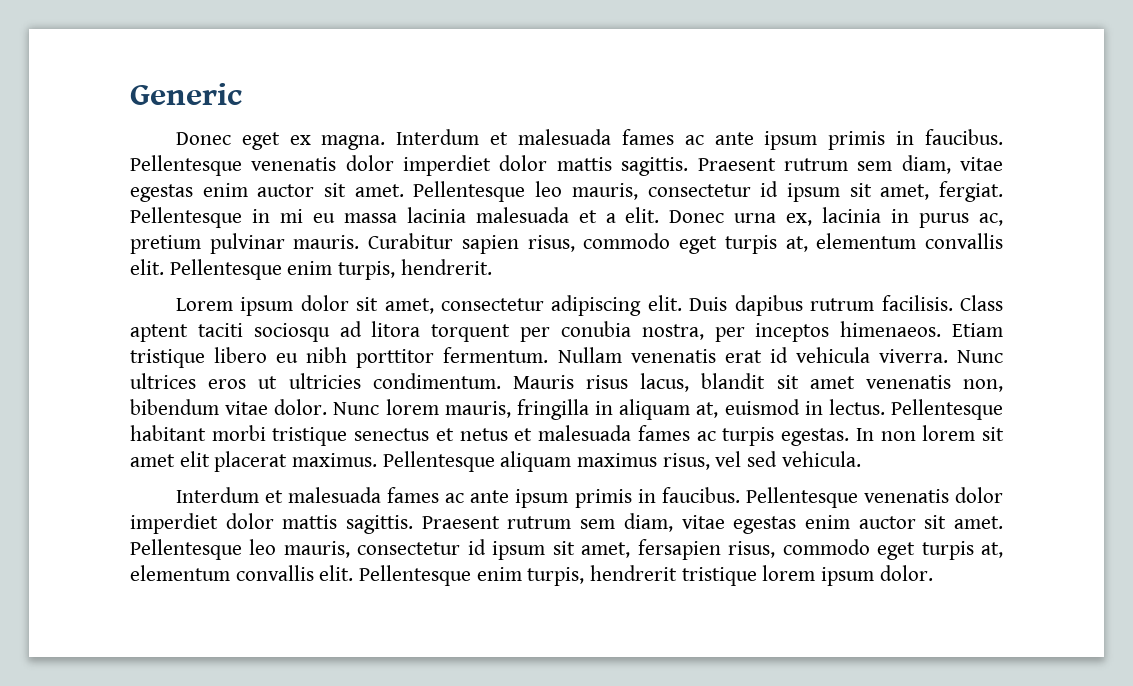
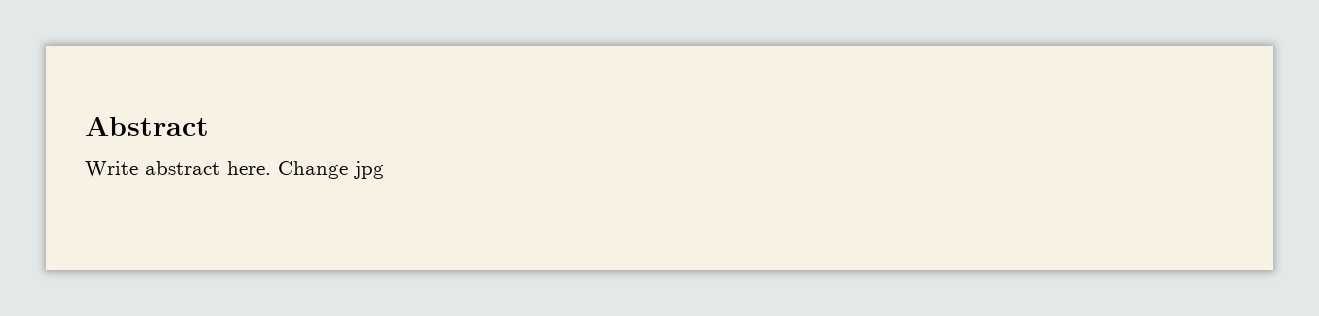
[130,83,242,105] [175,129,1003,150] [130,155,1004,176] [130,181,1004,202] [130,207,1003,228] [130,233,1004,254] [130,259,492,280] [175,295,1003,316] [130,321,1004,342] [130,347,1004,368] [130,373,1003,392] [130,399,1004,420] [130,425,1005,446] [130,451,861,472] [175,487,1004,508] [130,513,1004,534] [130,539,1003,560] [130,565,933,586] Generic // Donec eget ex magna. Interdum et malesuada fames ac ante ipsum primis in faucibus. Pellentesque venenatis dolor imperdiet dolor mattis sagittis. Praesent rutrum sem diam, vitae egestas enim auctor sit amet. Pellentesque leo mauris, consectetur id ipsum sit amet, fergiat. Pellentesque in mi eu massa lacinia malesuada et a elit. Donec urna ex, lacinia in purus ac, pretium pulvinar mauris. Curabitur sapien risus, commodo eget turpis at, elementum convallis elit. Pellentesque enim turpis, hendrerit. // Lorem ipsum dolor sit amet, consectetur adipiscing elit. Duis dapibus rutrum facilisis. Class aptent taciti sociosqu ad litora torquent per conubia nostra, per inceptos himenaeos. Etiam tristique libero eu nibh porttitor fermentum. Nullam venenatis erat id vehicula viverra. Nunc ultrices eros ut ultricies condimentum. Mauris risus lacus, blandit sit amet venenatis non, bibendum vitae dolor. Nunc lorem mauris, fringilla in aliquam at, euismod in lectus. Pellentesque habitant morbi tristique senectus et netus et malesuada fames ac turpis egestas. In non lorem sit amet elit placerat maximus. Pellentesque aliquam maximus risus, vel sed vehicula. // Interdum et malesuada fames ac ante ipsum primis in faucibus. Pellentesque venenatis dolor imperdiet dolor mattis sagittis. Praesent rutrum sem diam, vitae egestas enim auctor sit amet. Pellentesque leo mauris, consectetur id ipsum sit amet, fersapien risus, commodo eget turpis at, elementum convallis elit. Pellentesque enim turpis, hendrerit tristique lorem ipsum dolor. -> [85,117,209,136] [85,161,384,179] Abstract // Write abstract here. Change jpg

